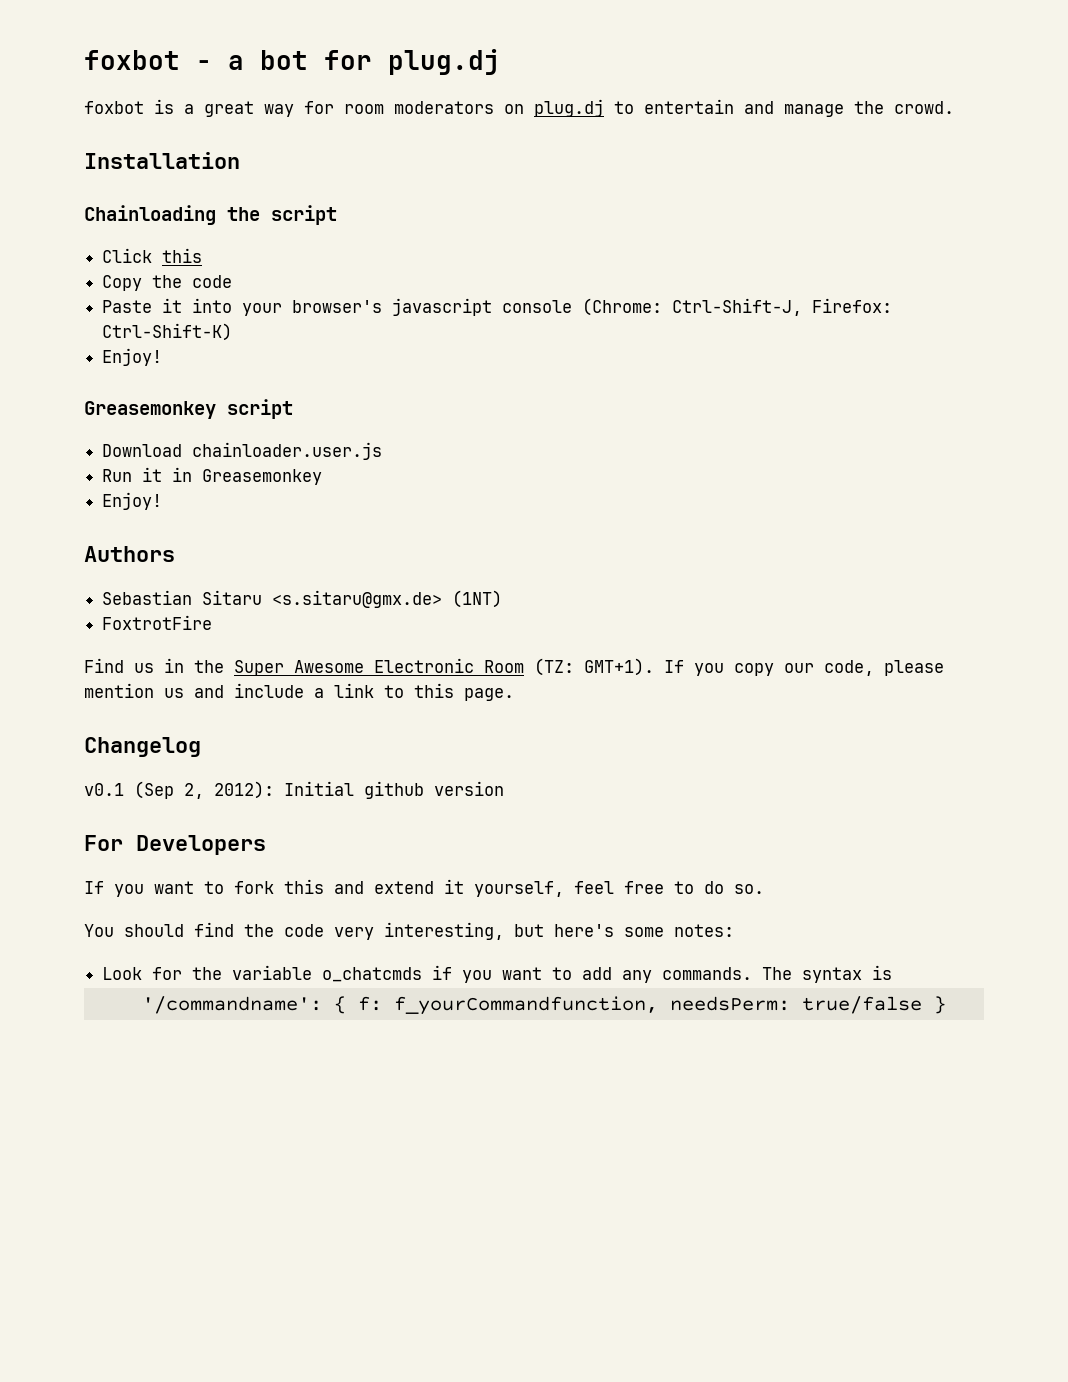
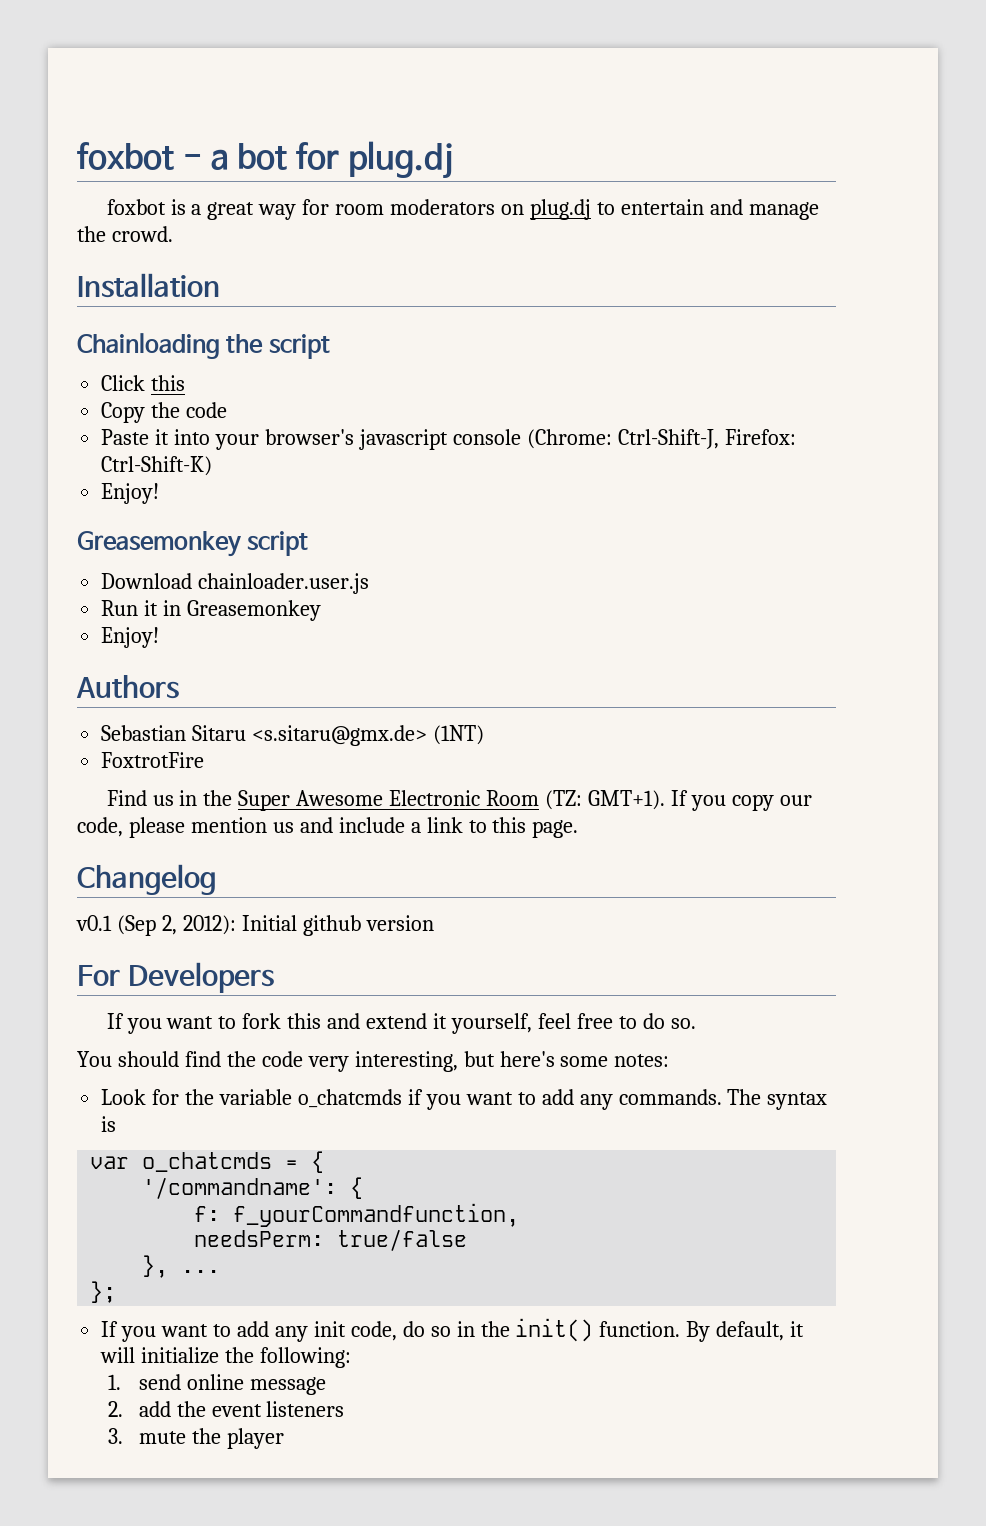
(893, 972) none -> [90,1151,325,1173] // var o_chatcmds = {
(346, 1005) none -> (364, 1188) //
(658, 1005) none -> (520, 1215) //
[933,996,946,1014] } -> [142,1255,221,1278] [90,1281,117,1303] [101,1318,805,1342] [100,1347,352,1368] [107,1374,326,1395] [107,1401,345,1417] [107,1428,284,1449] // }, ... // }; // If you want to add any init code, do so in the init() function. By default, it will initialize the following: // 1. send online message // 2. add the event listeners // 3. mute the player

